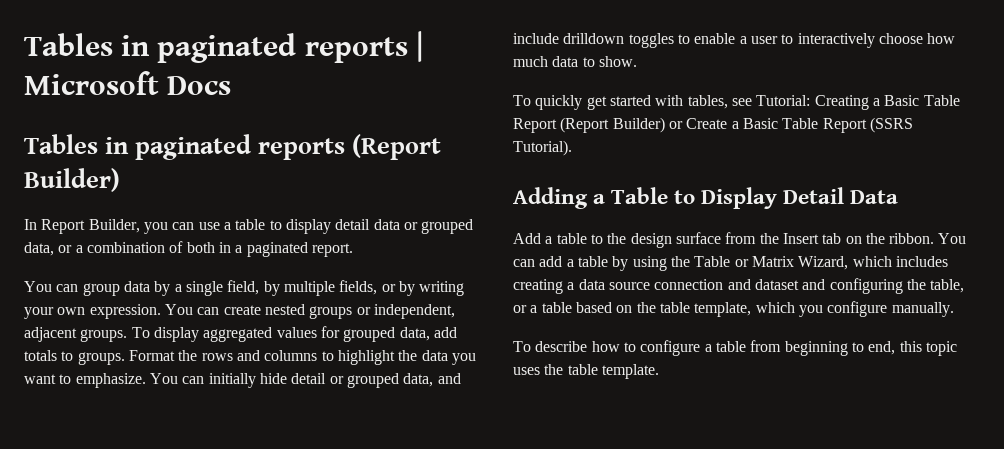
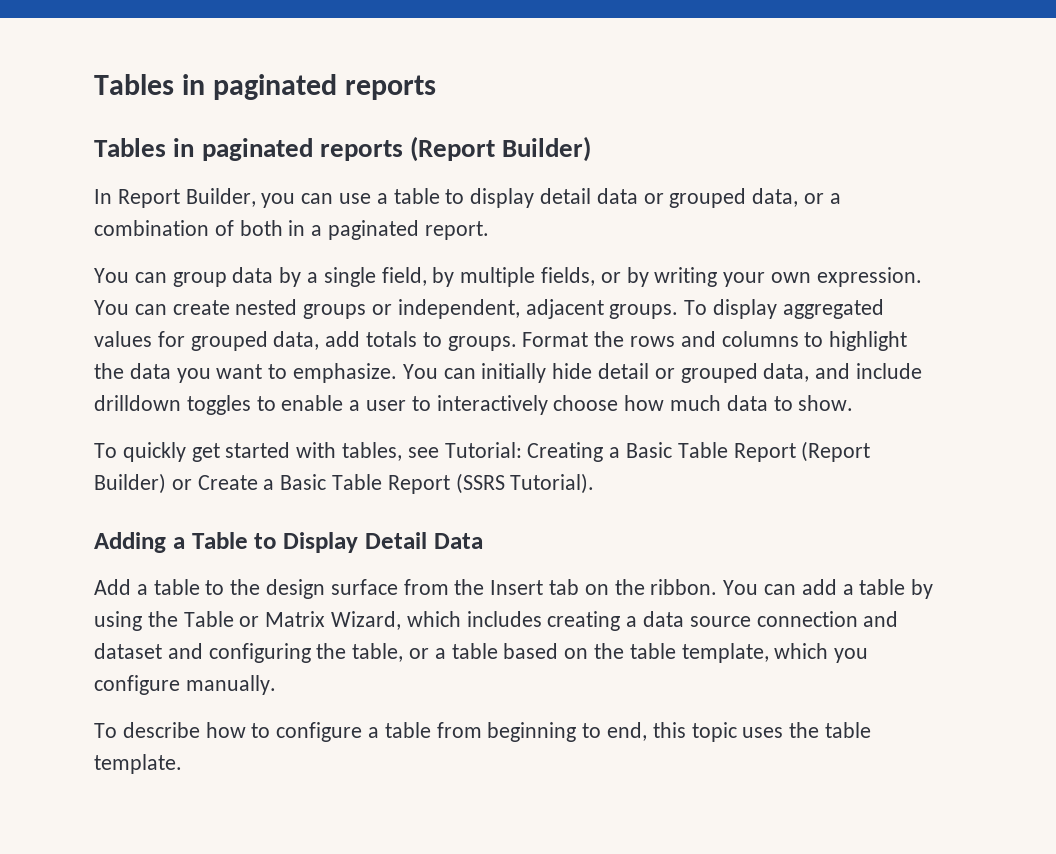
[24,31,423,63] [24,71,232,95] Tables in paginated reports | Microsoft Docs -> [94,74,436,100] Tables in paginated reports

